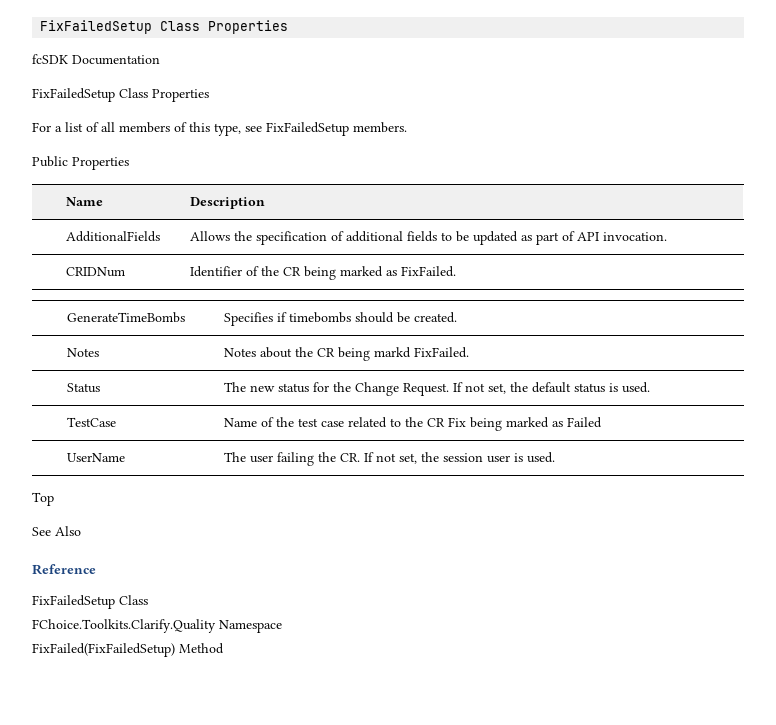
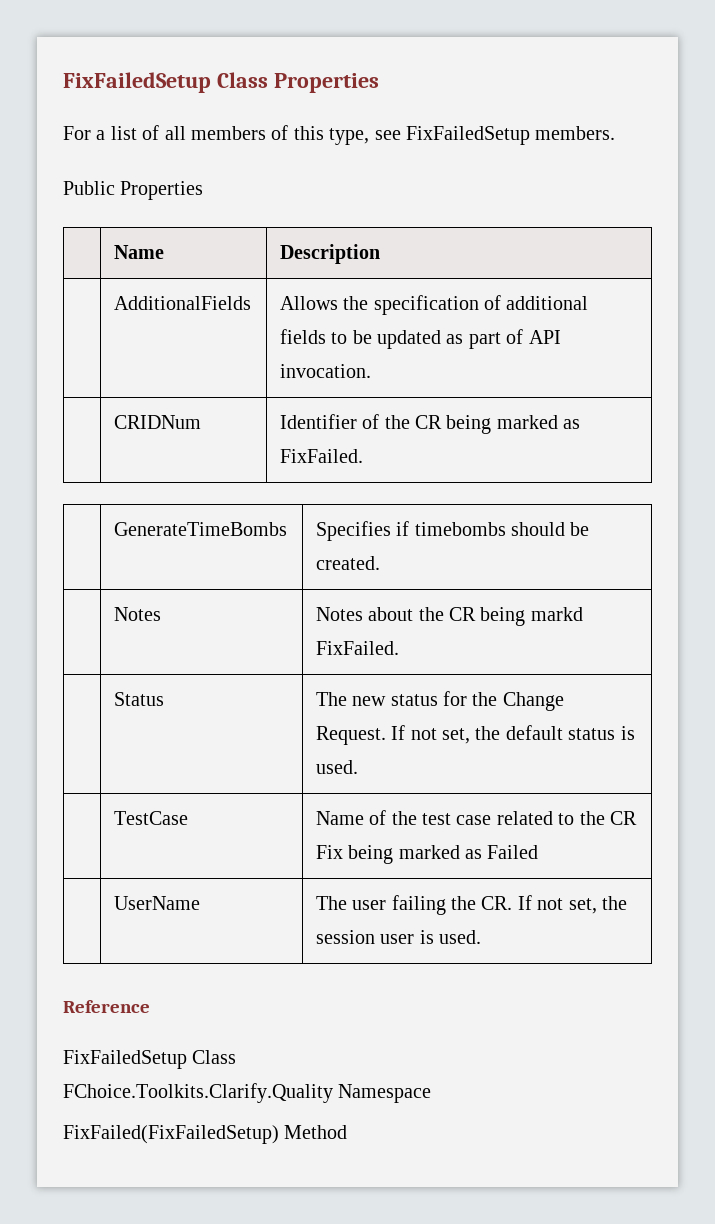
[40,20,289,34] [32,54,160,65] [32,88,209,102] FixFailedSetup Class Properties // fcSDK Documentation // FixFailedSetup Class Properties -> [63,72,379,93] FixFailedSetup Class Properties
[32,492,54,506] [32,526,81,536] // Top // See Also -> (482, 937) none

